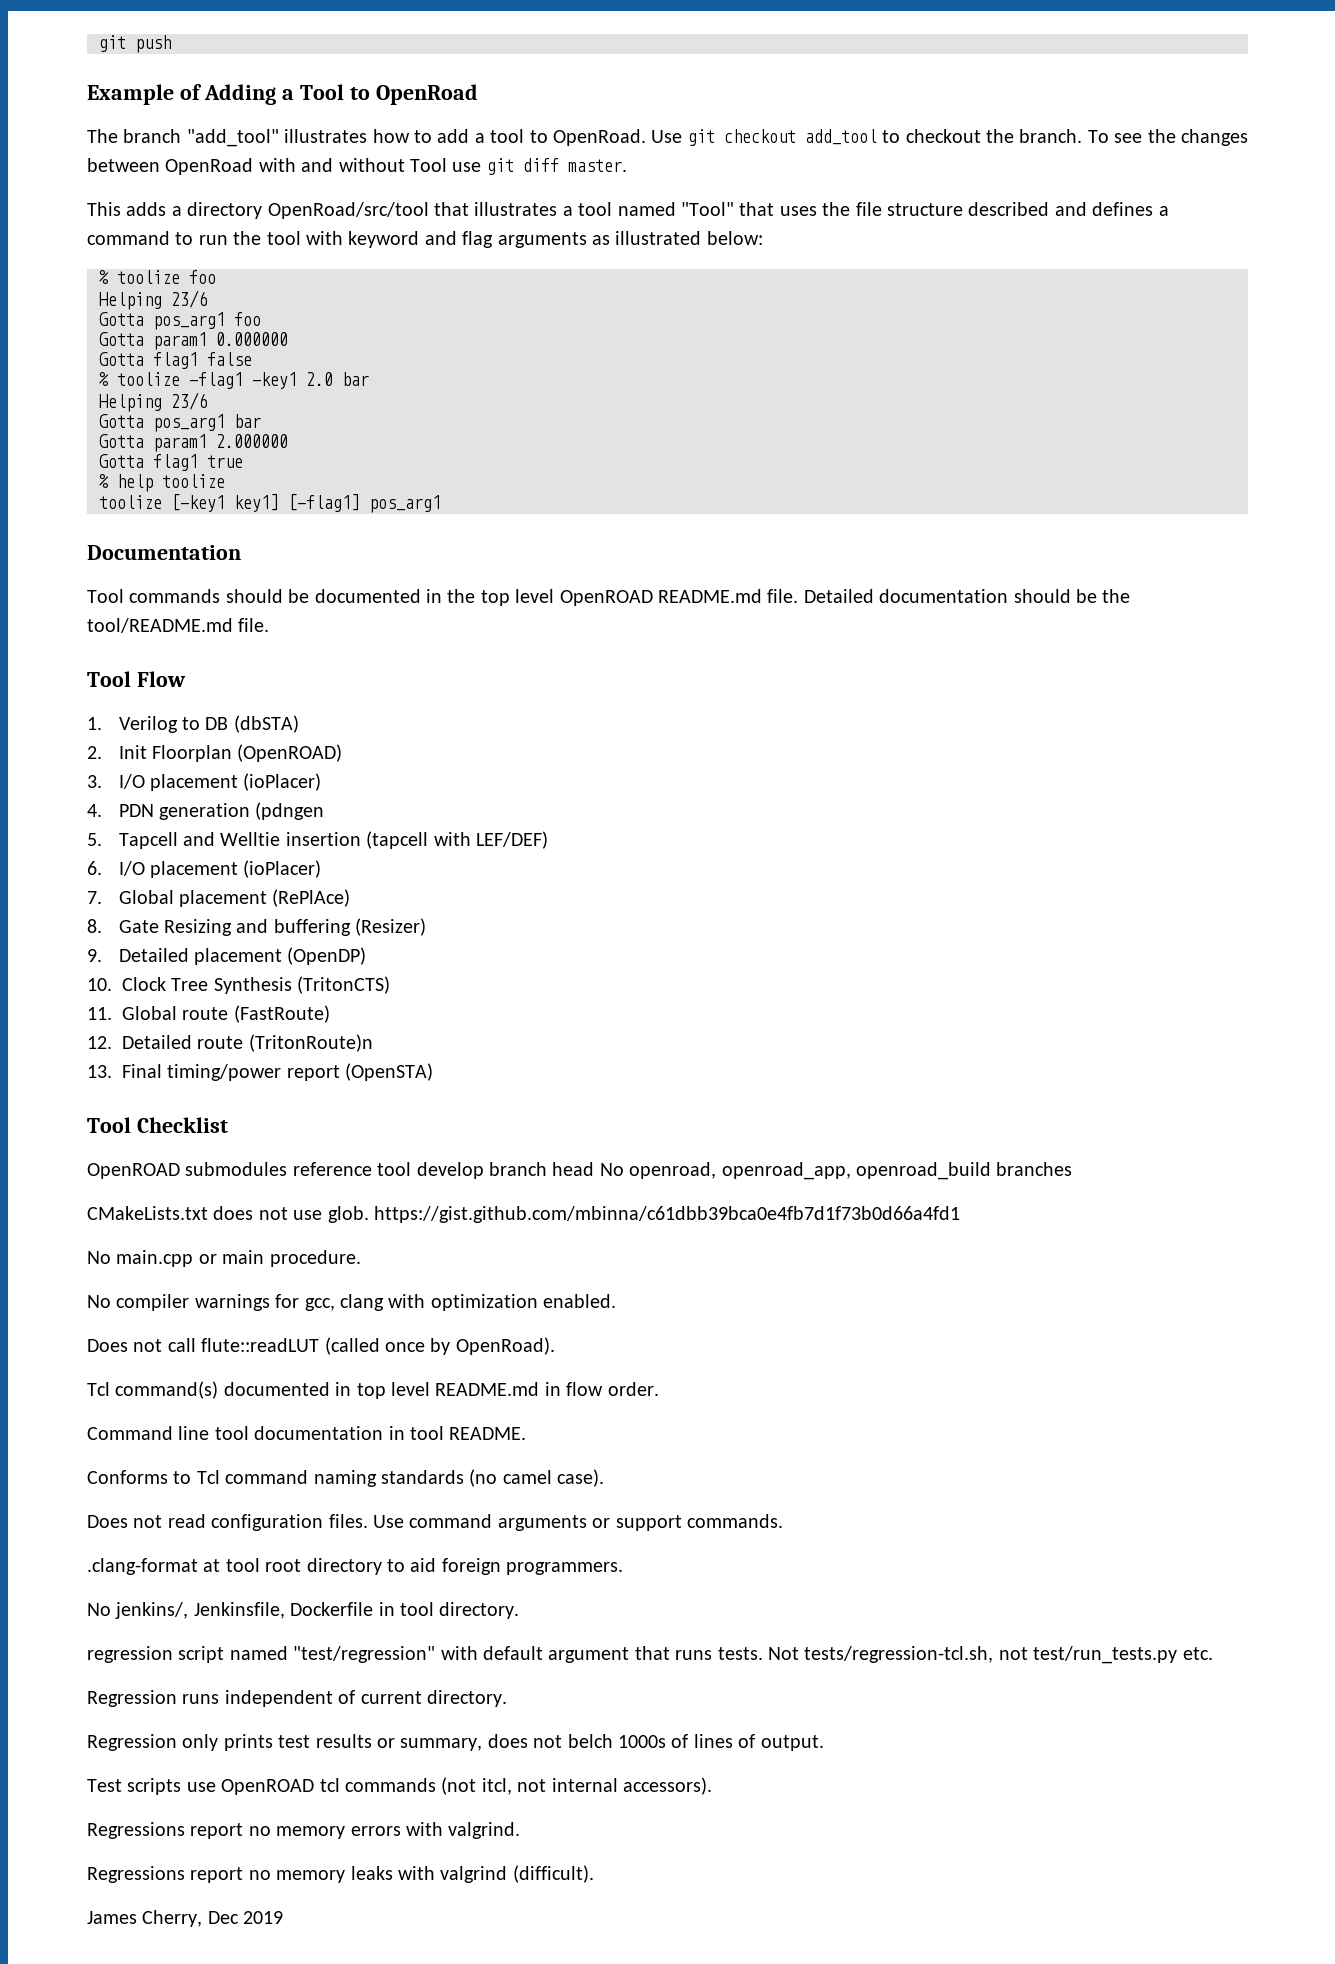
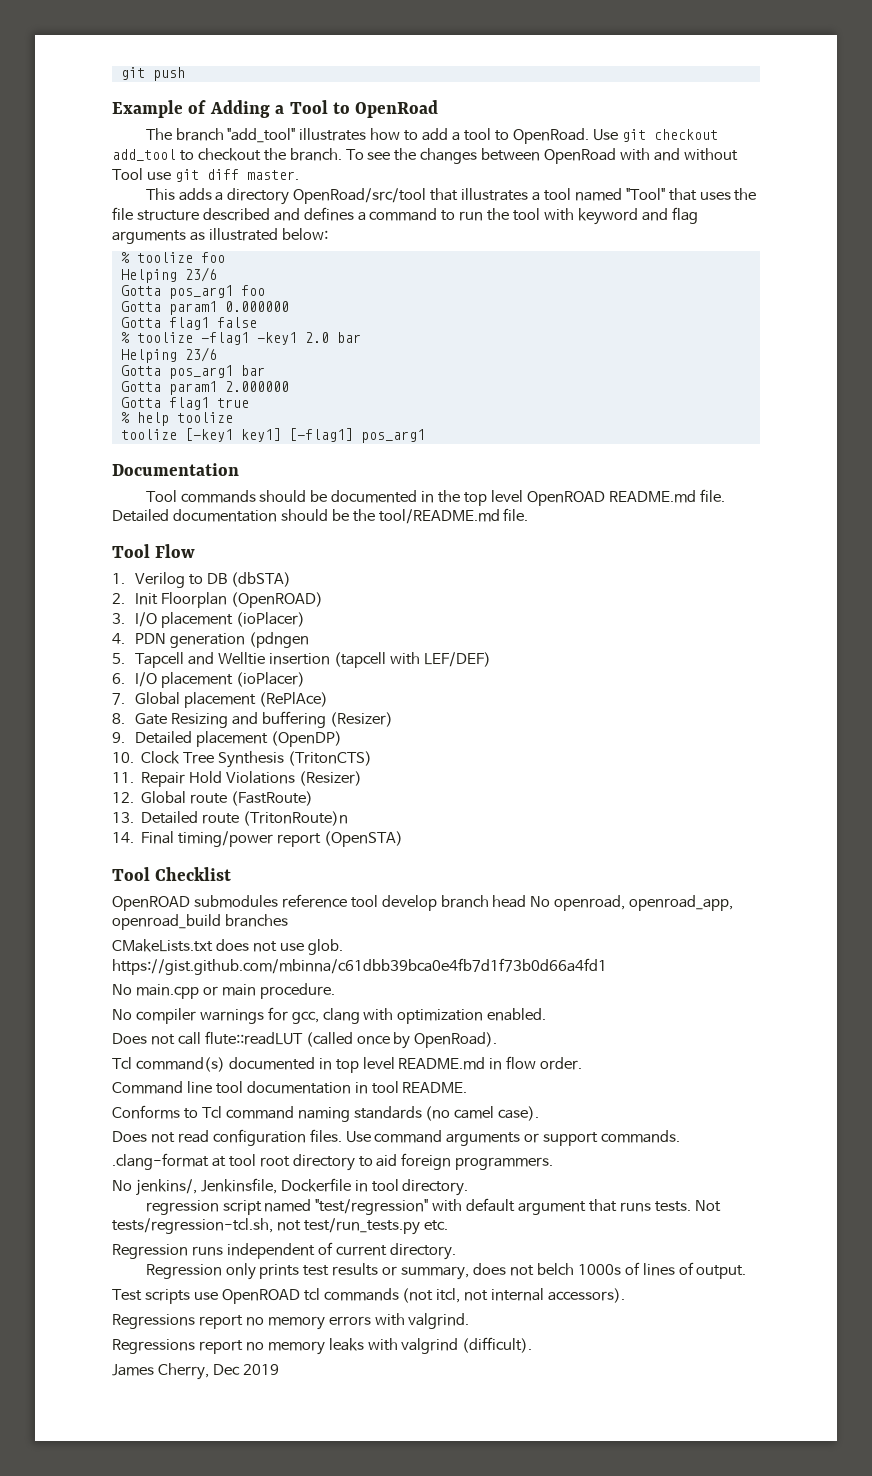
(112, 1013) none -> [141,771,362,787] [112,792,134,803] Repair Hold Violations (Resizer) // 12.
[87,1036,112,1049] 12. -> [112,812,134,823] 13.
[87,1065,112,1078] 13. -> [112,832,134,843] 14.

